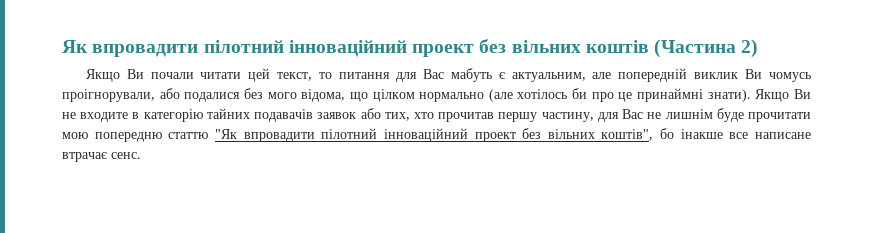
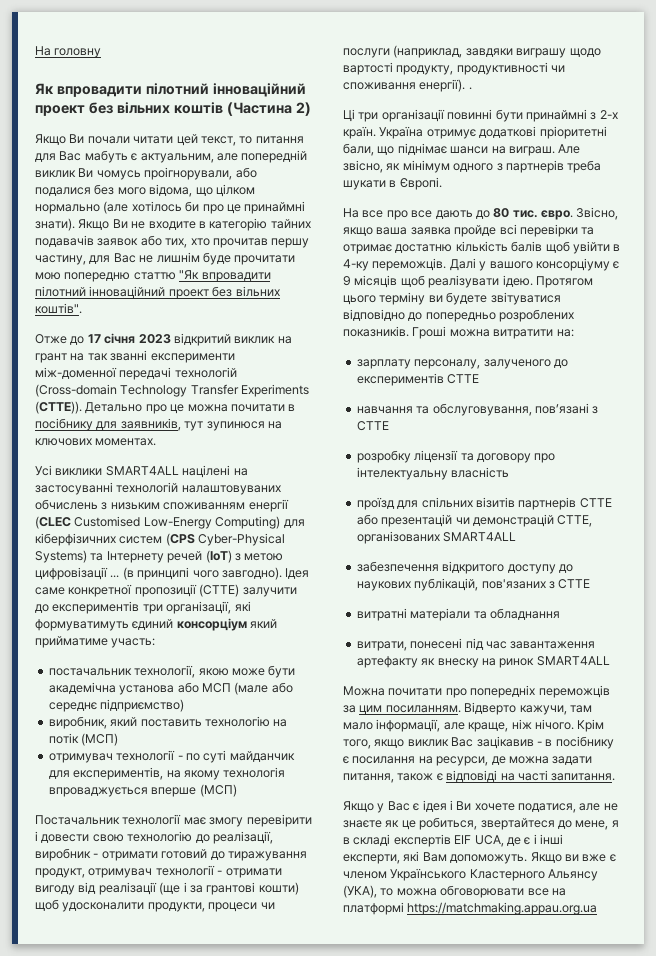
(62, 46) none -> [35,46,102,58] На головну //
[601,128,811,141] [62,152,141,162] коштів", бо інакше все написане втрачає сенс. -> [35,303,82,314] [35,333,292,346] [35,350,235,363] [35,367,237,380] [35,384,310,397] [35,401,296,414] [35,418,282,431] [35,438,157,446] [35,465,248,478] [35,482,281,495] [35,499,289,512] [35,516,305,529] [35,533,286,546] [35,550,284,563] [35,567,310,580] [35,584,297,597] [35,601,251,614] [35,618,278,631] [35,636,156,648] [48,665,296,678] [48,682,293,695] [48,699,185,712] [48,716,288,729] [48,733,119,746] [48,750,295,763] [48,767,286,780] [48,784,237,797] [35,814,312,827] [35,831,273,844] [35,848,307,861] [35,865,282,878] [35,882,299,895] [35,899,275,912] [343,45,601,58] [343,62,566,75] [343,79,472,92] [343,109,618,122] [343,126,607,139] [343,143,581,156] [343,160,602,173] [343,177,442,190] [343,207,619,220] [343,224,595,237] [343,241,621,254] [343,258,620,271] [343,275,593,288] [343,292,561,305] [343,309,575,322] [343,326,574,339] [356,359,568,369] [356,373,480,386] [356,403,599,416] [356,421,389,431] [356,450,556,463] [356,467,510,480] [356,497,612,510] [356,514,593,527] [356,531,517,544] [356,561,573,574] [356,578,591,591] [356,608,560,621] [356,638,596,651] [356,656,610,668] [343,685,610,698] [343,702,592,715] [343,719,605,732] [343,736,614,749] [343,756,593,766] [343,770,616,783] [343,800,618,813] [343,817,619,830] [343,834,563,847] [343,851,616,864] [343,868,599,881] [343,885,566,898] [343,902,598,915] коштів". // Отже до 17 січня 2023 відкритий виклик на грант на так званні експерименти між-доменної передачі технологій (Cross-domain Technology Transfer Experiments (CTTE)). Детально про це можна почитати в посібнику для заявників, тут зупинюся на ключових моментах. // Усі виклики SMART4ALL націлені на застосуванні технологій налаштовуваних обчислень з низьким споживанням енергії (CLEC Customised Low-Energy Computing) для кіберфізичних систем (CPS Cyber-Physical Systems) та Інтернету речей (IoT) з метою цифровізації ... (в принципі чого завгодно). Ідея саме конкретної пропозиції (CTTE) залучити до експериментів три організації, які формуватимуть єдиний консорціум який прийматиме участь: // постачальник технології, якою може бути академічна установа або МСП (мале або середнє підприємство) // виробник, який поставить технологію на потік (МСП) // отримувач технології - по суті майданчик для експериментів, на якому технологія впроваджується вперше (МСП) // Постачальник технології має змогу перевірити і довести свою технологію до реалізації, виробник - отримати готовий до тиражування продукт, отримувач технології - отримати вигоду від реалізації (ще і за грантові кошти) щоб удосконалити продукти, процеси чи послуги (наприклад, завдяки виграшу щодо вартості продукту, продуктивності чи споживання енергії). . // Ці три організації повинні бути принаймні з 2-х країн. Україна отримує додаткові пріоритетні бали, що піднімає шанси на виграш. Але звісно, як мінімум одного з партнерів треба шукати в Європі. // На все про все дають до 80 тис. євро. Звісно, якщо ваша заявка пройде всі перевірки та отримає достатню кількість балів щоб увійти в 4-ку переможців. Далі у вашого консорціуму є 9 місяців щоб реалізувати ідею. Протягом цього терміну ви будете звітуватися відповідно до попередньо розроблених показників. Гроші можна витратити на: // зарплату персоналу, залученого до експериментів CTTE // навчання та обслуговування, пов’язані з CTTE // розробку ліцензії та договору про інтелектуальну власність // проїзд для спільних візитів партнерів CTTE або презентацій чи демонстрацій CTTE, організованих SMART4ALL // забезпечення відкритого доступу до наукових публікацій, пов'язаних з CTTE // витратні матеріали та обладнання // витрати, понесені під час завантаження артефакту як внеску на ринок SMART4ALL // Можна почитати про попередніх переможців за цим посиланням. Відверто кажучи, там мало інформації, але краще, ніж нічого. Крім того, якщо виклик Вас зацікавив - в посібнику є посилання на ресурси, де можна задати питання, також є відповіді на часті запитання. // Якщо у Вас є ідея і Ви хочете податися, але не знаєте як це робиться, звертайтеся до мене, я в складі експертів EIF UCA, де є і інші експерти, які Вам допоможуть. Якщо ви вже є членом Українського Кластерного Альянсу (УКА), то можна обговорювати все на платформі https://matchmaking.appau.org.ua

